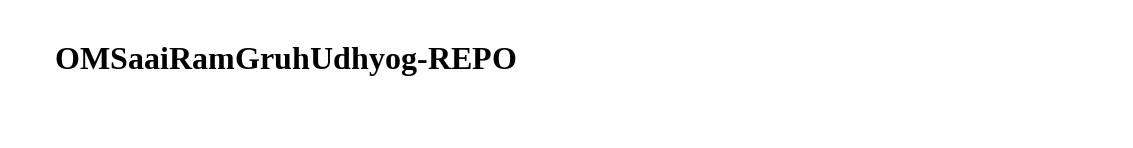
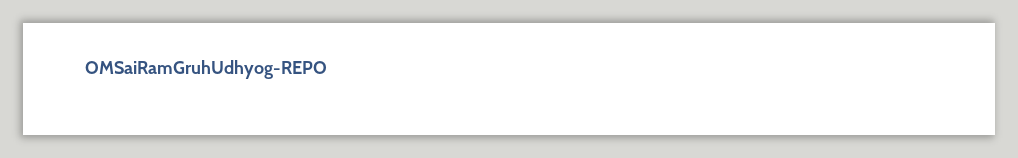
[55,47,517,76] OMSaaiRamGruhUdhyog-REPO -> [85,60,327,79] OMSaiRamGruhUdhyog-REPO

